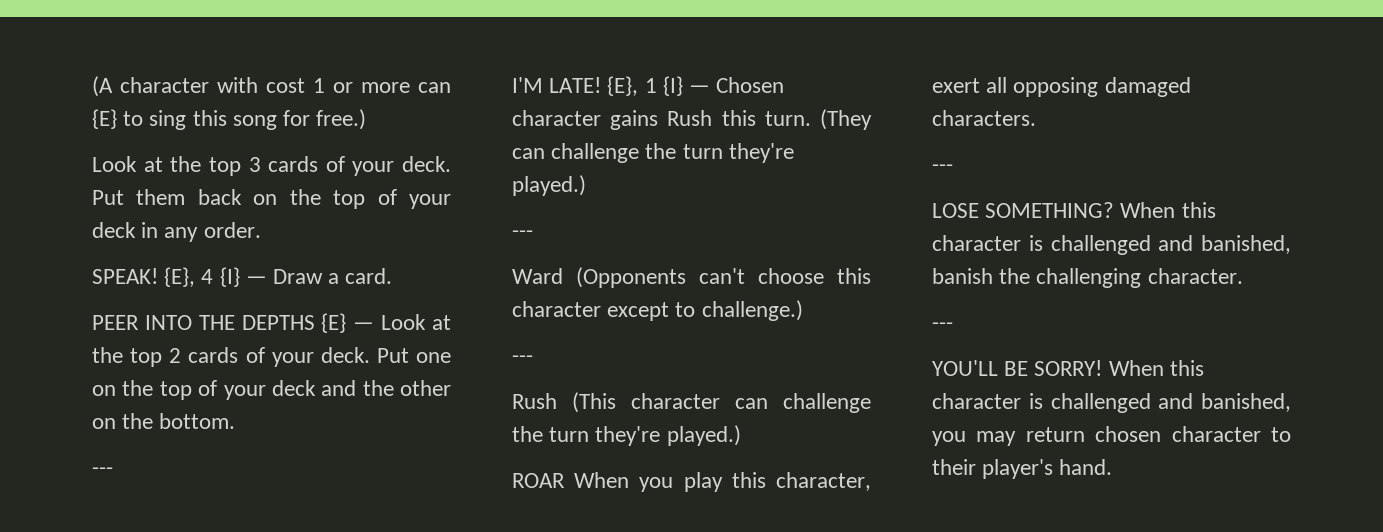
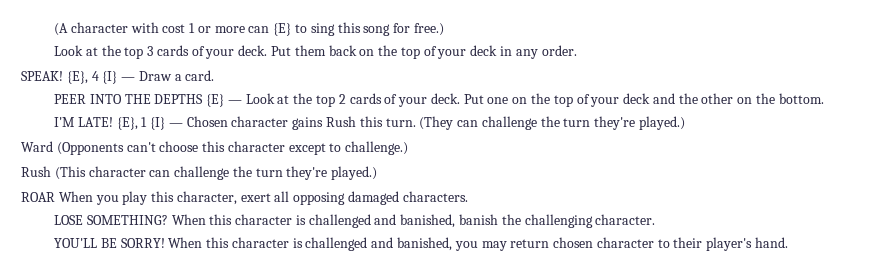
[92,467,113,475] // --- -> (824, 98) none
[512,230,533,238] // --- -> (685, 123) none
[512,355,533,363] // --- -> (409, 148) none
[932,164,953,172] // --- -> (468, 196) none
[932,322,953,330] // --- -> (656, 219) none

